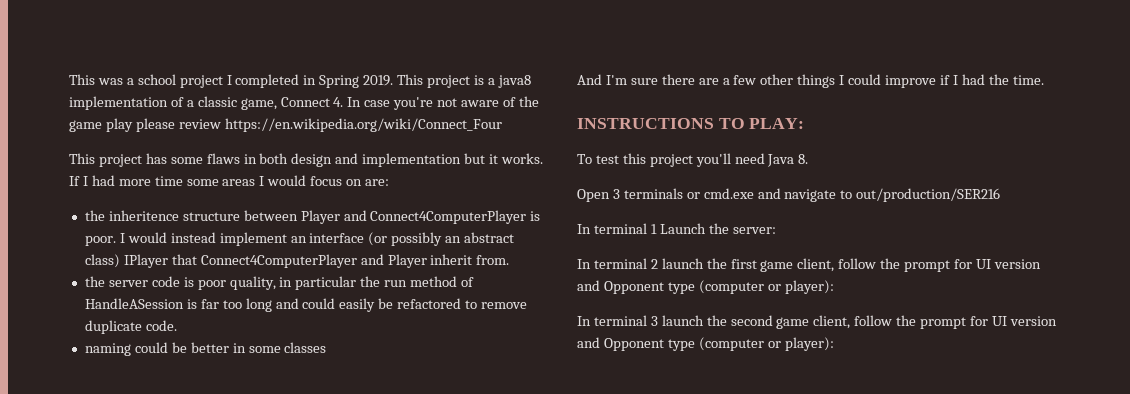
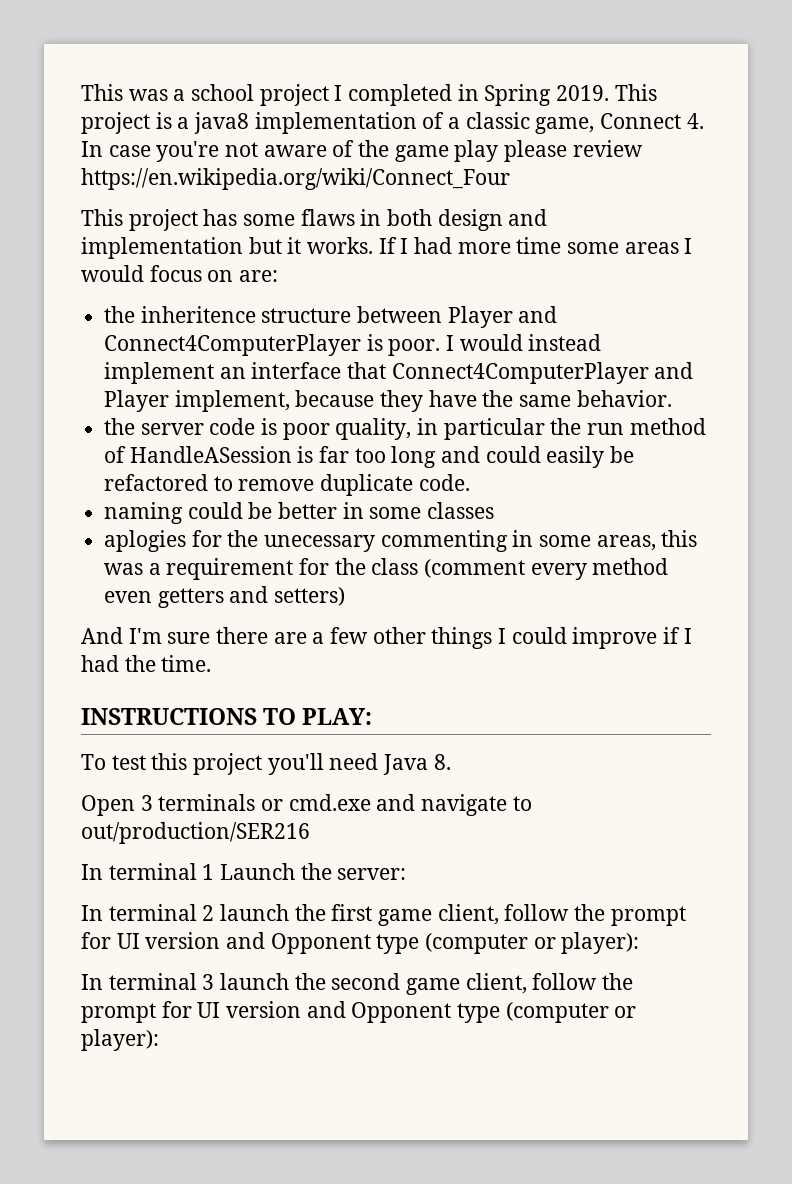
[368,232,515,246] [84,254,510,268] (or possibly an abstract class) IPlayer that Connect4ComputerPlayer and Player inherit from. -> [347,362,694,384] [104,390,672,412] that Connect4ComputerPlayer and Player implement, because they have the same behavior.
(327, 347) none -> [104,530,698,552] [104,558,669,580] [104,586,346,608] // aplogies for the unecessary commenting in some areas, this was a requirement for the class (comment every method even getters and setters)

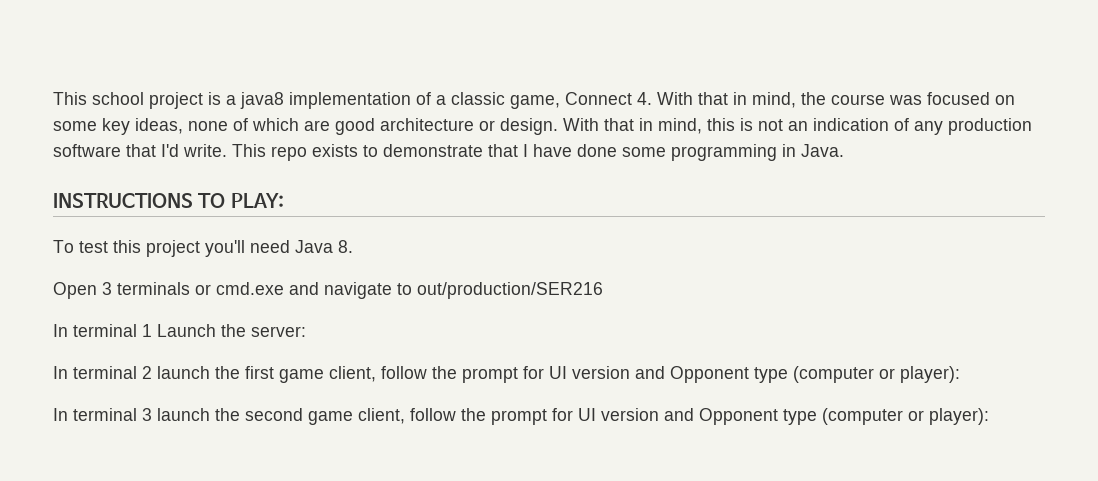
[81,84,657,106] This was a school project I completed in Spring 2019. This -> [53,92,144,105] This school
[81,140,643,162] [81,168,510,190] [81,209,548,231] [81,237,693,259] [81,265,279,282] [104,306,558,328] [104,334,602,356] [104,362,694,384] [104,390,672,412] [104,418,706,440] [104,446,635,468] [104,474,470,496] [104,502,495,524] [104,530,698,552] [104,558,669,580] [104,586,346,608] [81,627,692,649] [81,655,212,672] In case you're not aware of the game play please review https://en.wikipedia.org/wiki/Connect_Four // This project has some flaws in both design and implementation but it works. If I had more time some areas I would focus on are: // the inheritence structure between Player and Connect4ComputerPlayer is poor. I would instead implement an interface that Connect4ComputerPlayer and Player implement, because they have the same behavior. // the server code is poor quality, in particular the run method of HandleASession is far too long and could easily be refactored to remove duplicate code. // naming could be better in some classes // aplogies for the unecessary commenting in some areas, this was a requirement for the class (comment every method even getters and setters) // And I'm sure there are a few other things I could improve if I had the time. -> [657,92,1015,108] [53,118,1032,135] [53,144,844,161] With that in mind, the course was focused on some key ideas, none of which are good architecture or design. With that in mind, this is not an indication of any production software that I'd write. This repo exists to demonstrate that I have done some programming in Java.

